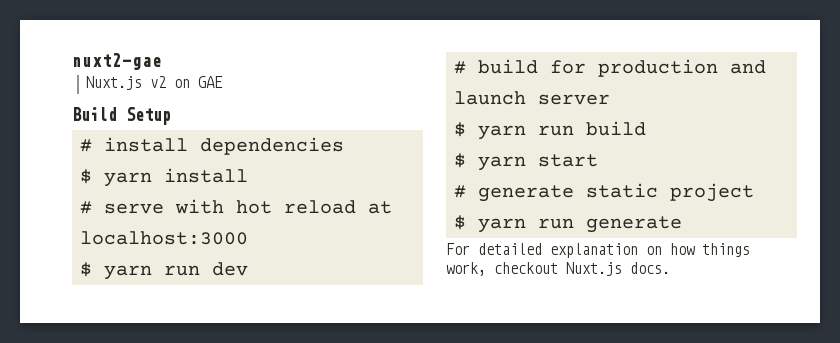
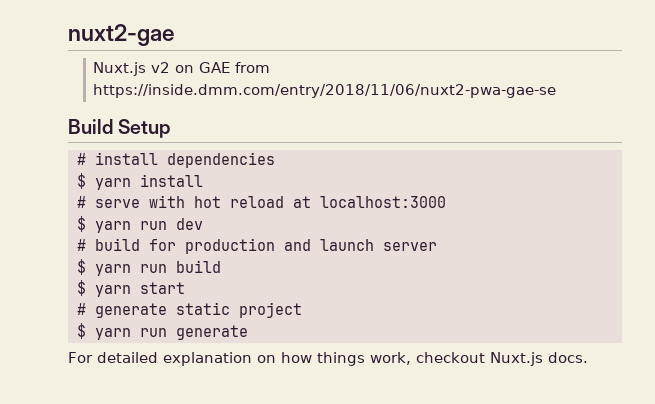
(224, 82) none -> [235,62,271,73] [93,84,557,98] from https://inside.dmm.com/entry/2018/11/06/nuxt2-pwa-gae-se

